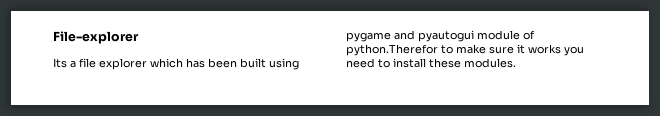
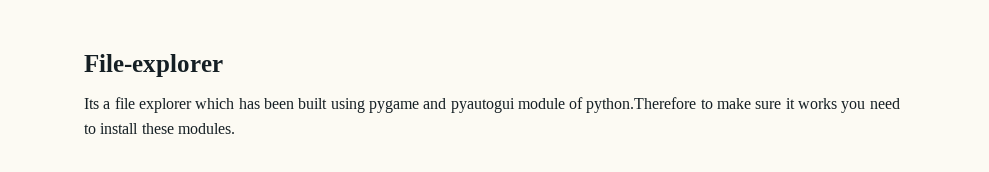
[346,44,438,56] python.Therefor -> [586,97,697,113] python.Therefore

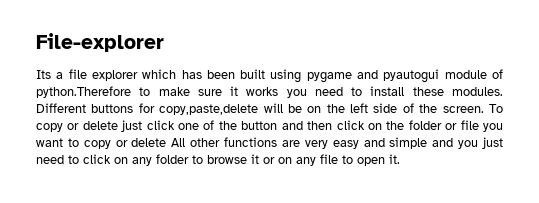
(235, 128) none -> [36,103,503,115] [36,120,504,132] [36,137,504,149] [36,154,400,166] Different buttons for copy,paste,delete will be on the left side of the screen. To copy or delete just click one of the button and then click on the folder or file you want to copy or delete All other functions are very easy and simple and you just need to click on any folder to browse it or on any file to open it.

